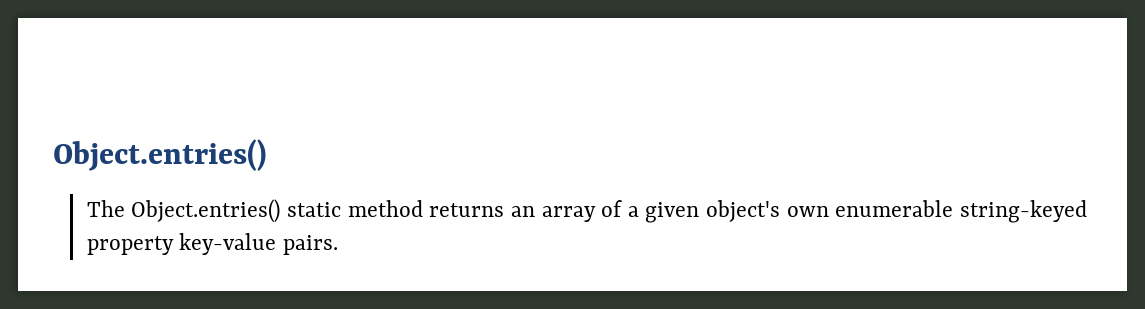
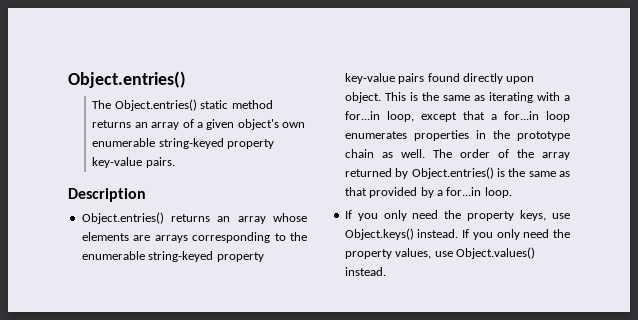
(339, 245) none -> [68,188,146,202] [81,212,307,224] [81,232,307,243] [81,251,264,262] [344,73,535,84] [344,92,570,103] [344,111,570,122] [344,130,570,141] [344,149,570,160] [344,167,570,179] [344,187,512,198] [344,210,570,221] [344,228,570,240] [344,247,535,259] [344,267,386,276] // Description // Object.entries() returns an array whose elements are arrays corresponding to the enumerable string-keyed property key-value pairs found directly upon object. This is the same as iterating with a for...in loop, except that a for...in loop enumerates properties in the prototype chain as well. The order of the array returned by Object.entries() is the same as that provided by a for...in loop. // If you only need the property keys, use Object.keys() instead. If you only need the property values, use Object.values() instead.

